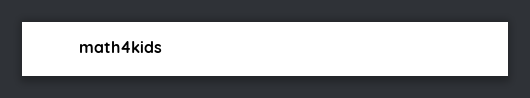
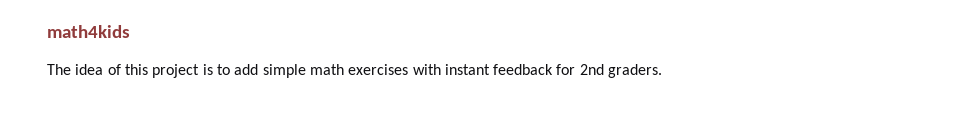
(162, 47) none -> [47,64,663,78] // The idea of this project is to add simple math exercises with instant feedback for 2nd graders.

